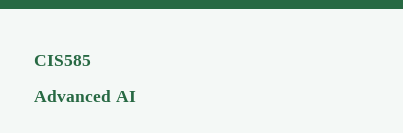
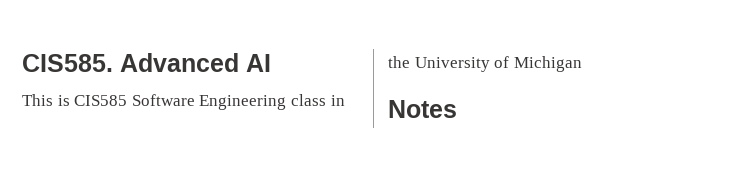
[34,55,91,66] CIS585 // -> [22,54,113,72] CIS585.
(136, 96) none -> [22,94,345,110] [388,56,582,72] [388,100,457,118] // This is CIS585 Software Engineering class in the University of Michigan // Notes

